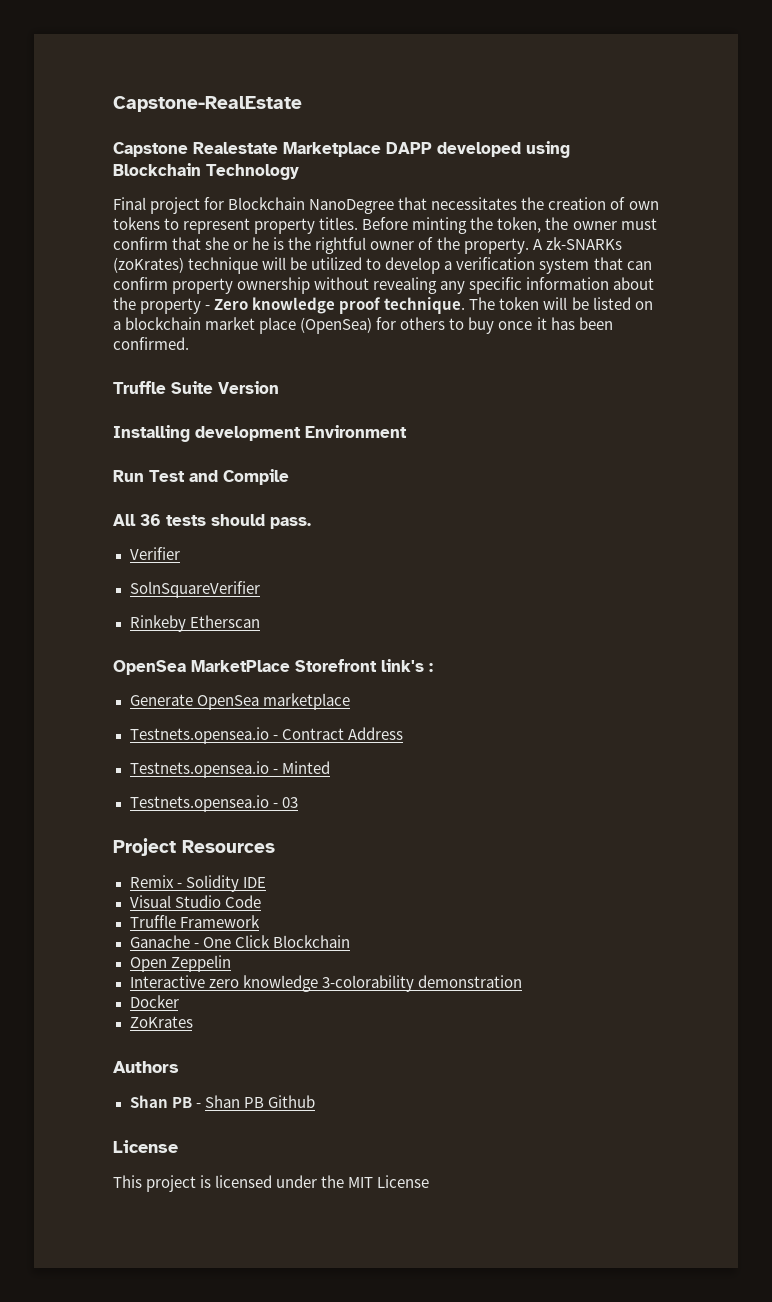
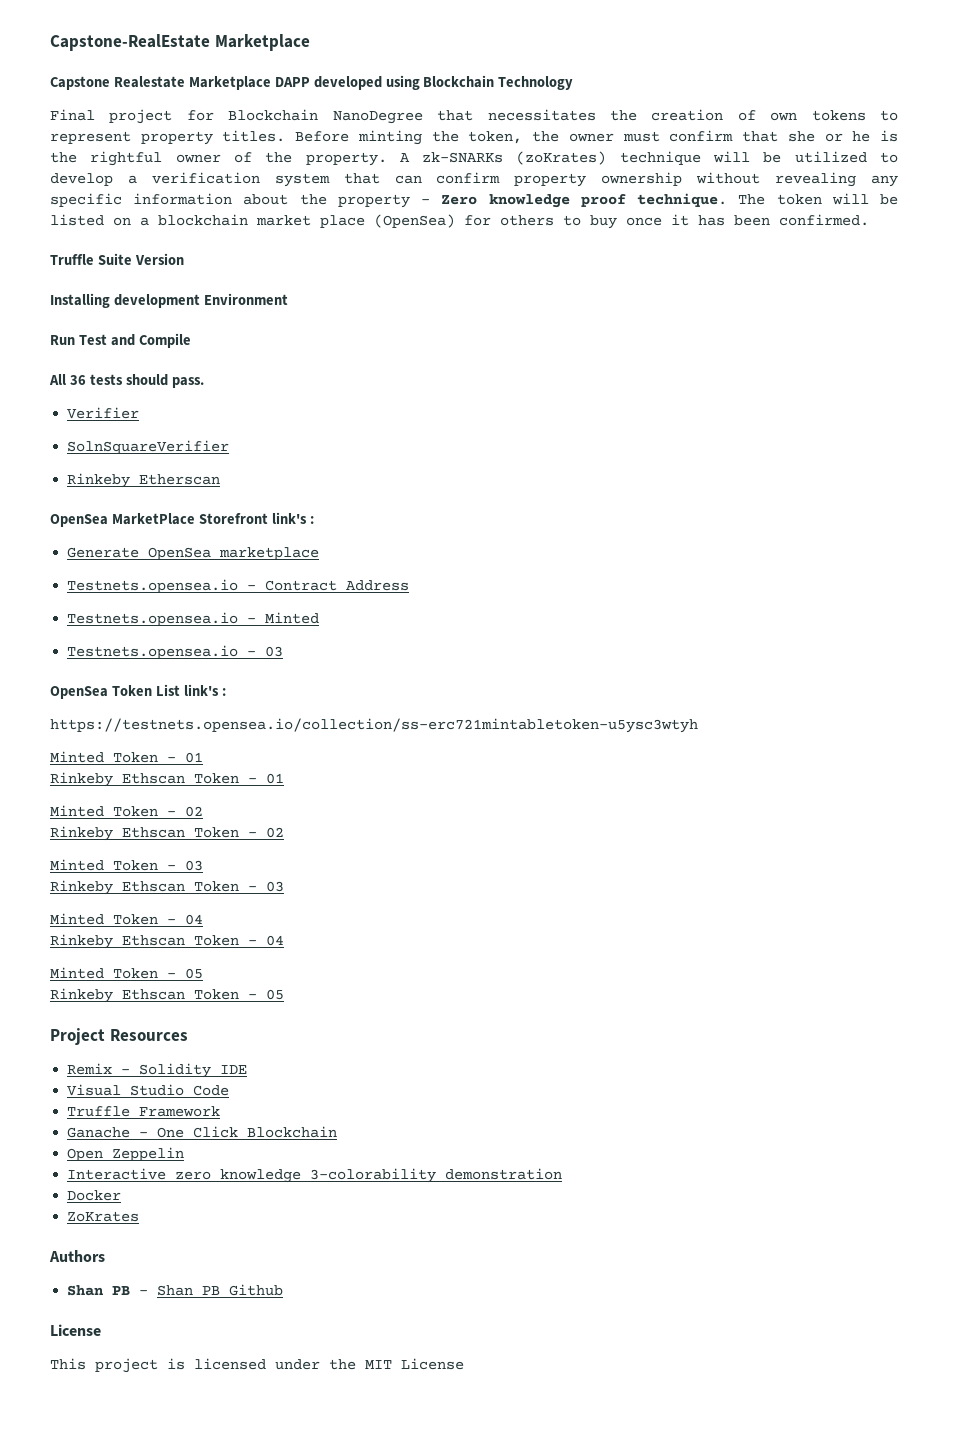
(302, 104) none -> [214,34,310,51] Marketplace
(298, 802) none -> [50,684,226,699] [50,718,698,733] [50,751,203,763] [50,772,284,787] [50,805,203,817] [50,826,284,841] [50,859,203,871] [50,880,284,895] [50,913,203,925] [50,934,284,949] [50,967,203,979] [50,988,284,1003] // OpenSea Token List link's : // https://testnets.opensea.io/collection/ss-erc721mintabletoken-u5ysc3wtyh // Minted Token - 01 // Rinkeby Ethscan Token - 01 // Minted Token - 02 // Rinkeby Ethscan Token - 02 // Minted Token - 03 // Rinkeby Ethscan Token - 03 // Minted Token - 04 // Rinkeby Ethscan Token - 04 // Minted Token - 05 // Rinkeby Ethscan Token - 05

